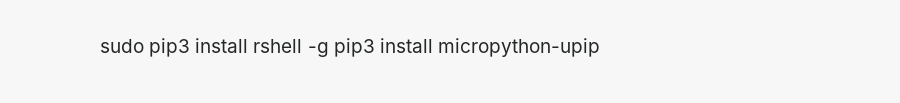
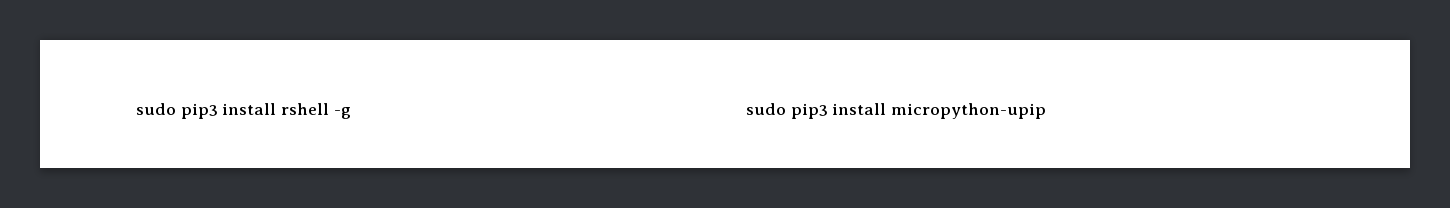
(329, 49) none -> [746,103,786,115] // sudo

